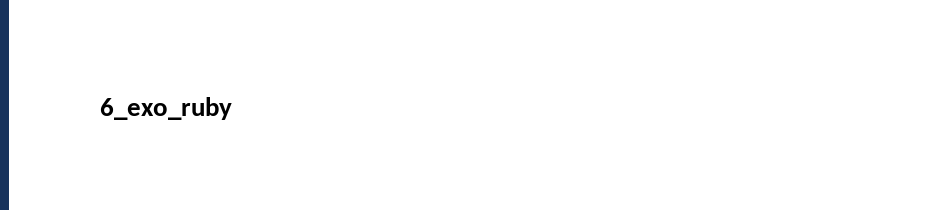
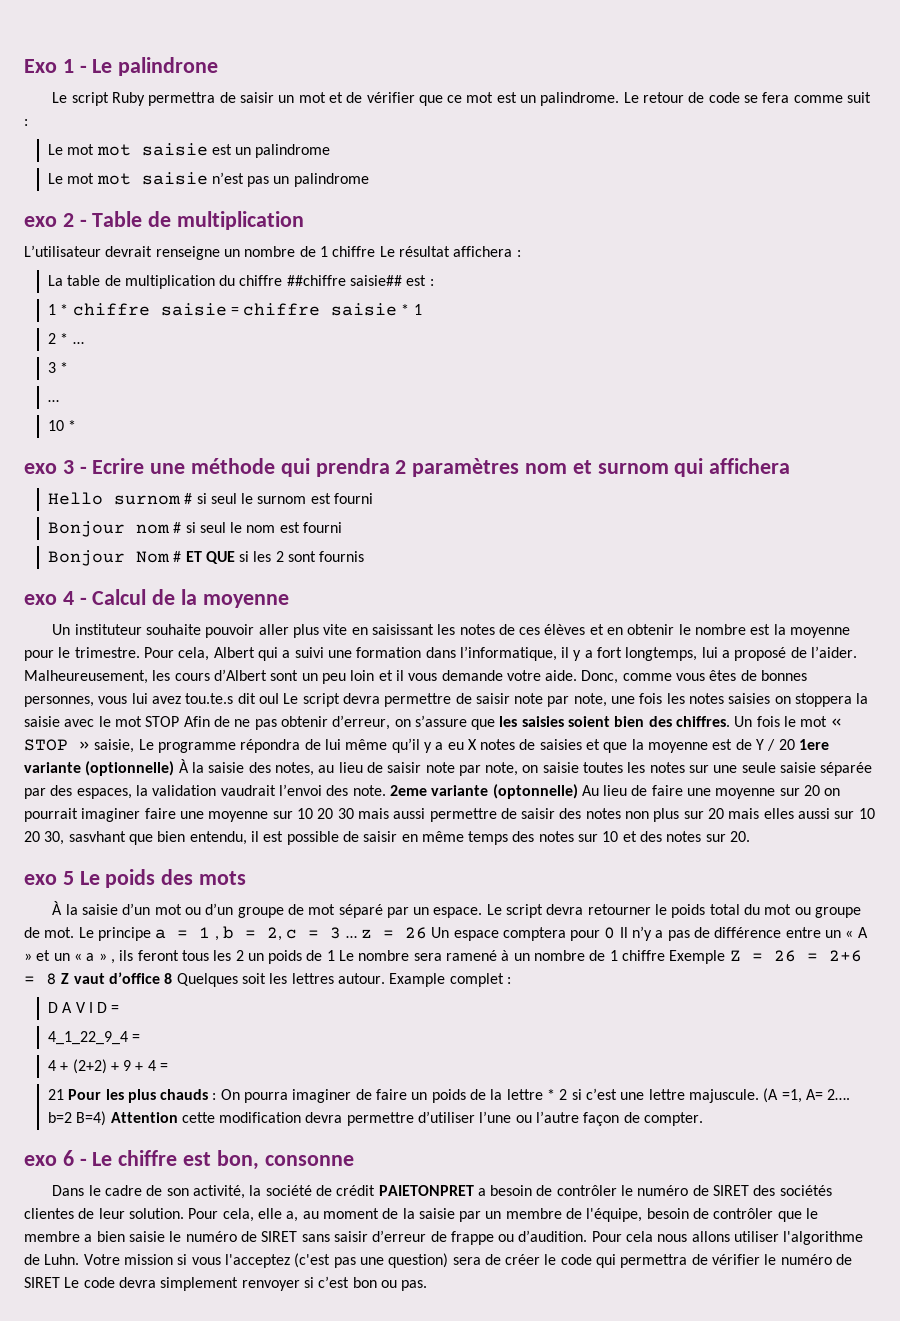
[100,97,232,120] 6_exo_ruby -> [24,57,219,76] [52,92,872,106] [24,119,28,126] [47,143,331,158] [47,172,369,187] [24,211,305,230] [24,245,521,260] [47,275,434,289] [47,303,422,316] [47,333,84,344] [47,362,69,373] [47,400,59,402] [47,420,77,431] [24,458,791,477] [47,492,374,505] [47,521,343,537] [47,550,365,566] [24,589,289,608] [52,624,851,638] [24,646,858,661] [24,669,808,684] [24,693,869,707] [24,715,842,730] [24,738,830,753] [24,759,873,776] [24,784,841,799] [24,808,875,822] [24,831,751,845] [24,869,247,888] [52,901,862,918] [24,926,868,941] [24,950,862,964] [24,972,511,987] [47,1002,120,1013] [47,1031,141,1045] [47,1059,169,1074] [47,1088,851,1103] [47,1111,704,1126] [24,1150,354,1170] [52,1185,832,1199] [24,1208,819,1222] [24,1230,864,1245] [24,1253,853,1268] [24,1276,428,1291] Exo 1 - Le palindrone // Le script Ruby permettra de saisir un mot et de vérifier que ce mot est un palindrome. Le retour de code se fera comme suit : // Le mot mot saisie est un palindrome // Le mot mot saisie n’est pas un palindrome // exo 2 - Table de multiplication // L’utilisateur devrait renseigne un nombre de 1 chiffre Le résultat affichera : // La table de multiplication du chiffre ##chiffre saisie## est : // 1 * chiffre saisie = chiffre saisie * 1 // 2 * … // 3 * // … // 10 * // exo 3 - Ecrire une méthode qui prendra 2 paramètres nom et surnom qui affichera // Hello surnom # si seul le surnom est fourni // Bonjour nom # si seul le nom est fourni // Bonjour Nom # ET QUE si les 2 sont fournis // exo 4 - Calcul de la moyenne // Un instituteur souhaite pouvoir aller plus vite en saisissant les notes de ces élèves et en obtenir le nombre est la moyenne pour le trimestre. Pour cela, Albert qui a suivi une formation dans l’informatique, il y a fort longtemps, lui a proposé de l’aider. Malheureusement, les cours d’Albert sont un peu loin et il vous demande votre aide. Donc, comme vous êtes de bonnes personnes, vous lui avez tou.te.s dit ouI Le script devra permettre de saisir note par note, une fois les notes saisies on stoppera la saisie avec le mot STOP Afin de ne pas obtenir d’erreur, on s’assure que les saisies soient bien des chiffres. Un fois le mot « STOP » saisie, Le programme répondra de lui même qu’il y a eu X notes de saisies et que la moyenne est de Y / 20 1ere variante (optionnelle) À la saisie des notes, au lieu de saisir note par note, on saisie toutes les notes sur une seule saisie séparée par des espaces, la validation vaudrait l’envoi des note. 2eme variante (optonnelle) Au lieu de faire une moyenne sur 20 on pourrait imaginer faire une moyenne sur 10 20 30 mais aussi permettre de saisir des notes non plus sur 20 mais elles aussi sur 10 20 30, sasvhant que bien entendu, il est possible de saisir en même temps des notes sur 10 et des notes sur 20. // exo 5 Le poids des mots // À la saisie d’un mot ou d’un groupe de mot séparé par un espace. Le script devra retourner le poids total du mot ou groupe de mot. Le principe a = 1 , b = 2, c = 3 … z = 26 Un espace comptera pour 0 Il n’y a pas de différence entre un « A » et un « a » , ils feront tous les 2 un poids de 1 Le nombre sera ramené à un nombre de 1 chiffre Exemple Z = 26 = 2+6 = 8 Z vaut d’office 8 Quelques soit les lettres autour. Example complet : // D A V I D = // 4_1_22_9_4 = // 4 + (2+2) + 9 + 4 = // 21 Pour les plus chauds : On pourra imaginer de faire un poids de la lettre * 2 si c’est une lettre majuscule. (A =1, A= 2…. b=2 B=4) Attention cette modification devra permettre d’utiliser l’une ou l’autre façon de compter. // exo 6 - Le chiffre est bon, consonne // Dans le cadre de son activité, la société de crédit PAIETONPRET a besoin de contrôler le numéro de SIRET des sociétés clientes de leur solution. Pour cela, elle a, au moment de la saisie par un membre de l'équipe, besoin de contrôler que le membre a bien saisie le numéro de SIRET sans saisir d’erreur de frappe ou d’audition. Pour cela nous allons utiliser l'algorithme de Luhn. Votre mission si vous l'acceptez (c'est pas une question) sera de créer le code qui permettra de vérifier le numéro de SIRET Le code devra simplement renvoyer si c’est bon ou pas.

